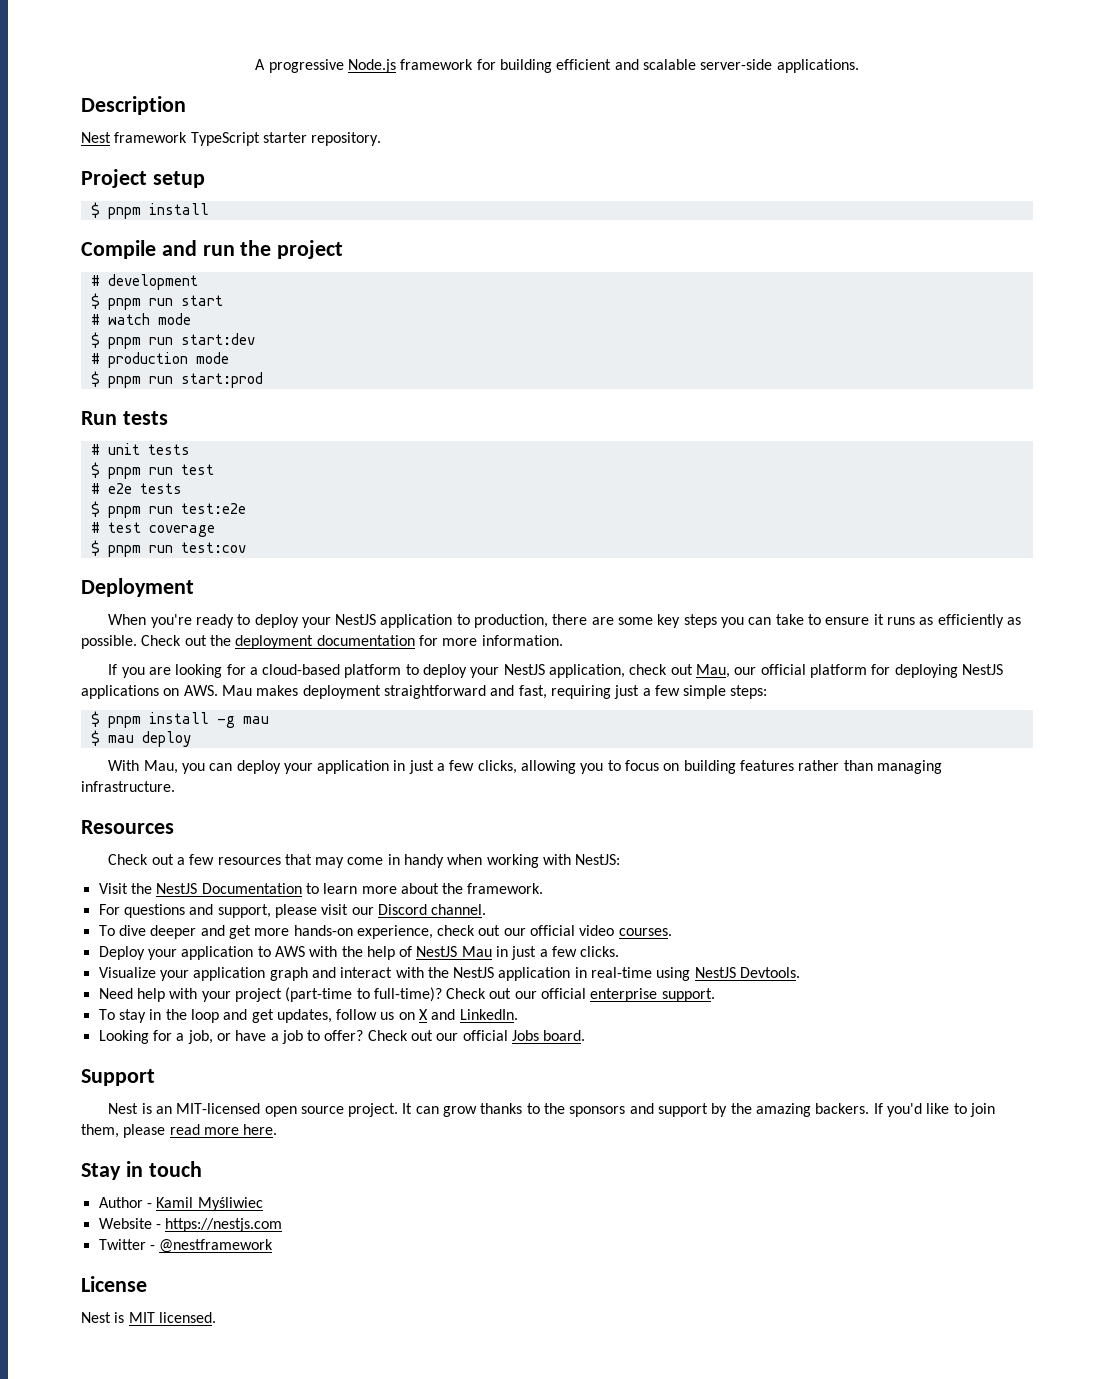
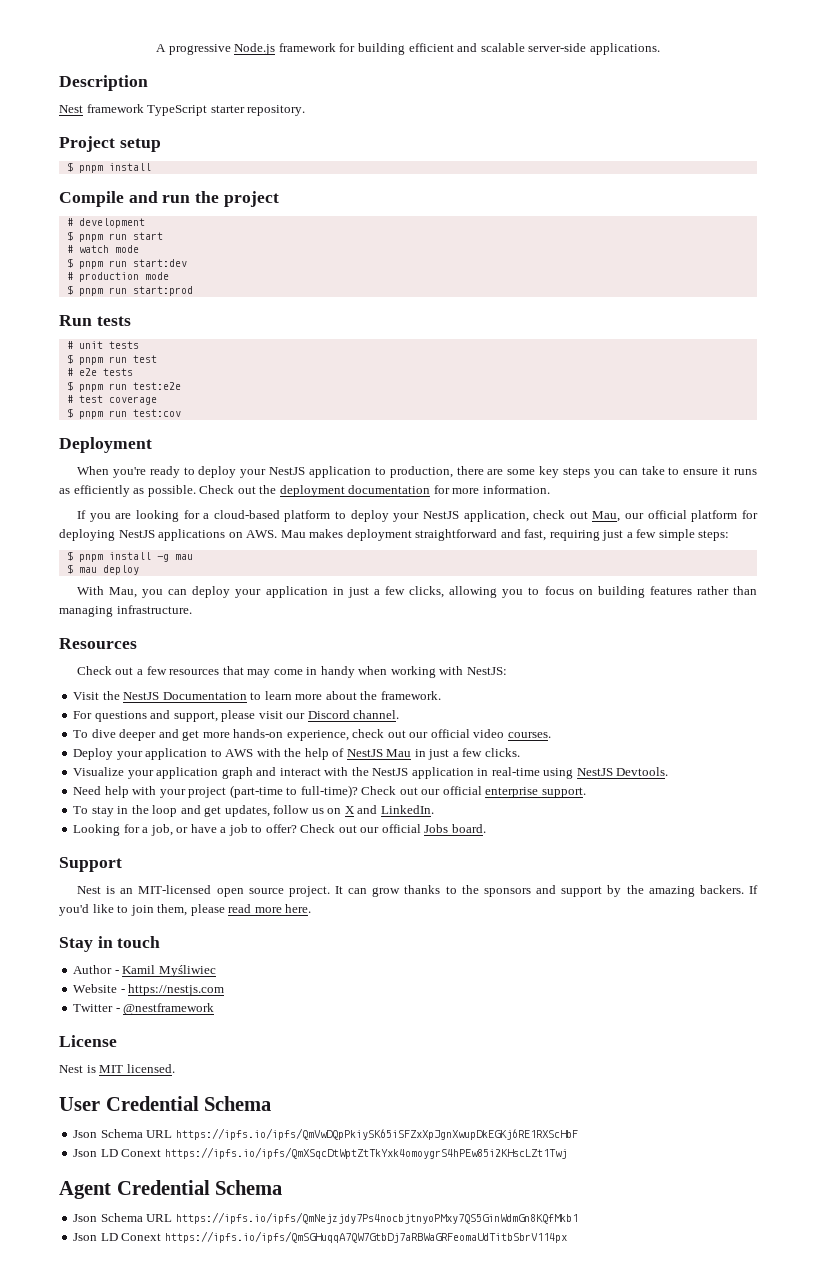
(216, 1317) none -> [59,1096,272,1111] [73,1128,578,1140] [73,1147,567,1159] [59,1180,283,1199] [73,1212,578,1224] [73,1231,567,1243] // User Credential Schema // Json Schema URL https://ipfs.io/ipfs/QmVwDQpPkiySK65iSFZxXpJgnXwupDkEGKj6RE1RXScHbF // Json LD Conext https://ipfs.io/ipfs/QmXSqcDtWptZtTkYxk4omoygrS4hPEw85i2KHscLZt1Twj // Agent Credential Schema // Json Schema URL https://ipfs.io/ipfs/QmNejzjdy7Ps4nocbjtnyoPMxy7QS5GinWdmGn8KQfMkb1 // Json LD Conext https://ipfs.io/ipfs/QmSGHuqqA7QW7GtbDj7aRBWaGRFeomaUdTitbSbrV114px

